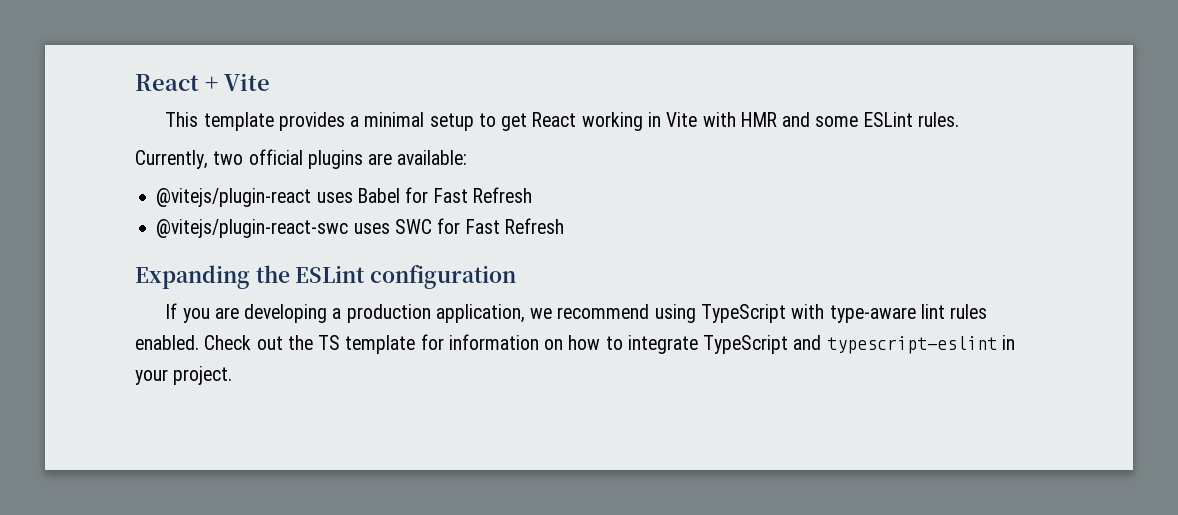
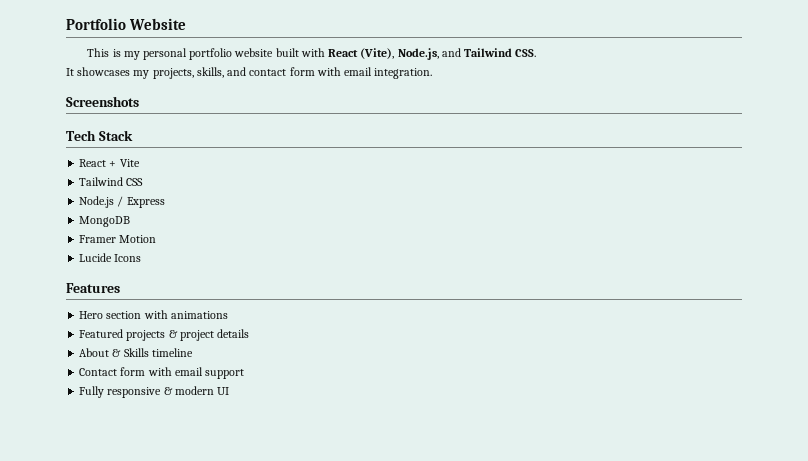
[135,73,270,91] [165,112,959,131] [135,149,468,169] [156,187,532,207] [156,218,564,238] [135,265,517,289] [165,303,988,323] [135,334,1015,354] [135,366,233,385] React + Vite // This template provides a minimal setup to get React working in Vite with HMR and some ESLint rules. // Currently, two official plugins are available: // @vitejs/plugin-react uses Babel for Fast Refresh // @vitejs/plugin-react-swc uses SWC for Fast Refresh // Expanding the ESLint configuration // If you are developing a production application, we recommend using TypeScript with type-aware lint rules enabled. Check out the TS template for information on how to integrate TypeScript and typescript-eslint in your project. -> [66,18,187,30] [87,48,537,60] [66,67,433,79] [66,96,139,107] [66,130,133,141] [79,159,140,167] [79,177,144,186] [79,196,165,208] [79,216,131,227] [79,235,157,243] [79,253,142,262] [66,283,120,293] [79,310,228,319] [79,329,250,341] [79,348,193,357] [79,367,245,379] [79,386,230,398] Portfolio Website // This is my personal portfolio website built with React (Vite), Node.js, and Tailwind CSS. // It showcases my projects, skills, and contact form with email integration. // Screenshots // Tech Stack // React + Vite // Tailwind CSS // Node.js / Express // MongoDB // Framer Motion // Lucide Icons // Features // Hero section with animations // Featured projects & project details // About & Skills timeline // Contact form with email support // Fully responsive & modern UI

